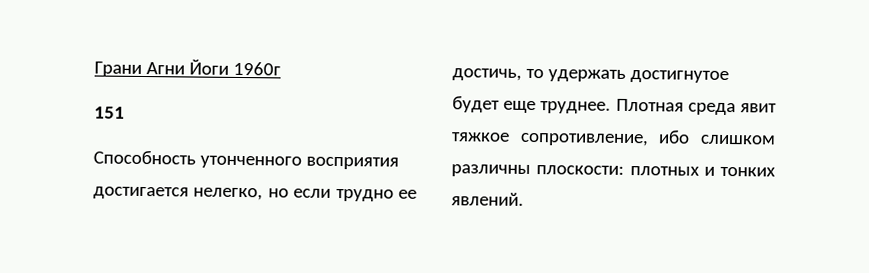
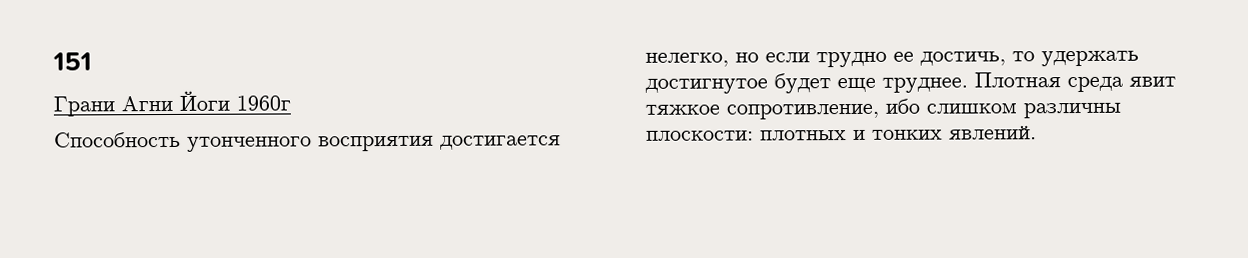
(94, 69) none -> [52,52,92,71] 151 //
[94,106,125,119] // 151 -> (291, 103) none

